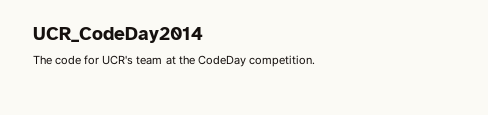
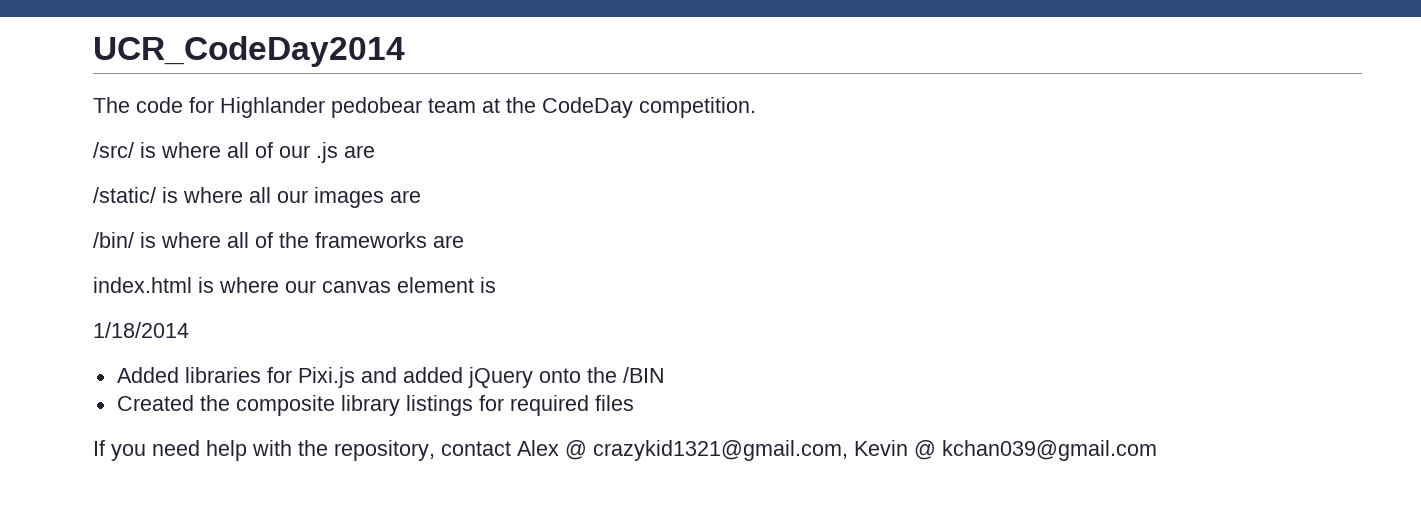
[102,55,134,65] UCR's -> [220,97,422,118] Highlander pedobear
(315, 61) none -> [93,142,375,163] [93,187,421,208] [93,232,464,248] [93,277,496,293] [93,322,189,338] [116,367,665,388] [116,395,634,416] [93,440,1157,461] // /src/ is where all of our .js are // /static/ is where all our images are // /bin/ is where all of the frameworks are // index.html is where our canvas element is // 1/18/2014 // Added libraries for Pixi.js and added jQuery onto the /BIN // Created the composite library listings for required files // If you need help with the repository, contact Alex @ crazykid1321@gmail.com, Kevin @ kchan039@gmail.com

